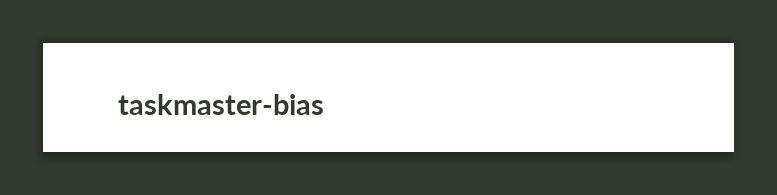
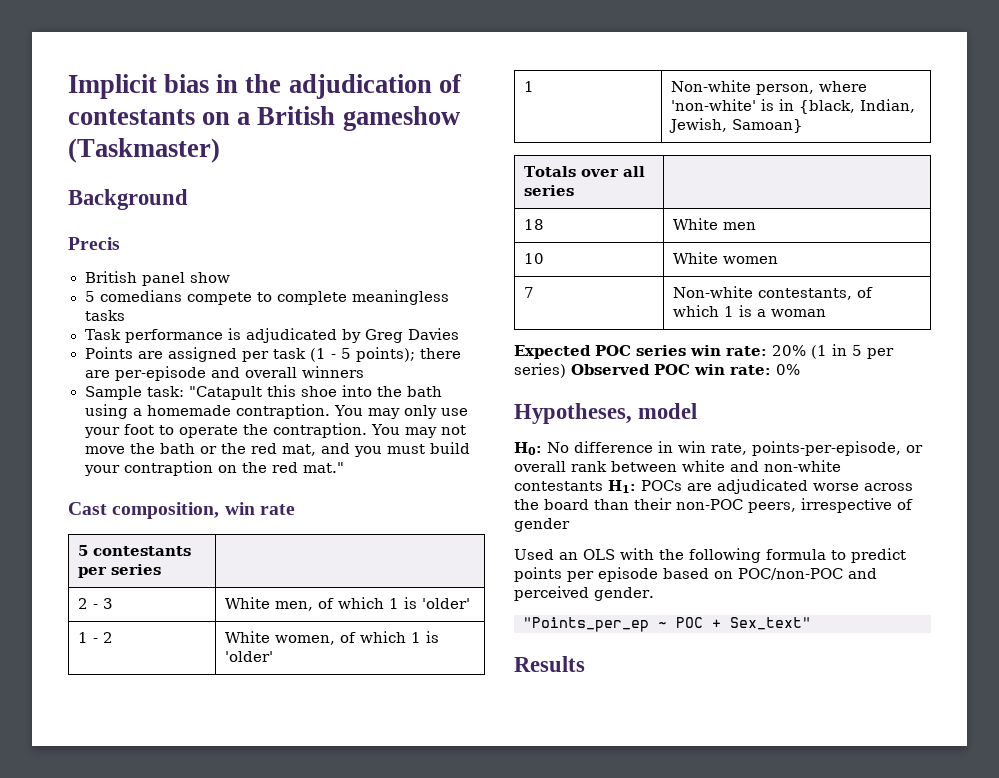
[118,94,324,115] taskmaster-bias -> [68,74,462,99] [68,106,460,131] [68,138,220,163] [68,189,188,210] [68,237,120,250] [84,271,230,286] [84,290,449,305] [84,310,125,321] [84,328,460,343] [84,347,461,362] [84,366,364,381] [84,385,442,400] [84,404,469,419] [83,423,467,438] [84,442,470,457] [83,461,344,476] [68,502,295,519] [77,545,191,556] [77,564,161,578] [77,598,113,609] [224,597,470,611] [77,632,113,643] [224,631,439,645] [224,651,273,662] [523,81,534,92] [670,80,867,95] [670,99,915,114] [668,118,803,133] [523,166,645,177] [523,185,574,196] [523,219,544,230] [672,218,756,230] [523,253,544,264] [672,252,778,264] [523,287,534,298] [672,286,873,300] [672,305,826,317] [514,344,894,359] [514,363,800,378] [514,403,698,424] [514,441,923,456] [514,460,841,472] [514,479,913,494] [514,498,913,513] [514,518,570,532] [514,548,906,563] [514,567,877,582] [514,586,654,601] [523,617,811,632] [514,656,585,672] Implicit bias in the adjudication of contestants on a British gameshow (Taskmaster) // Background // Precis // British panel show // 5 comedians compete to complete meaningless tasks // Task performance is adjudicated by Greg Davies // Points are assigned per task (1 - 5 points); there are per-episode and overall winners // Sample task: "Catapult this shoe into the bath using a homemade contraption. You may only use your foot to operate the contraption. You may not move the bath or the red mat, and you must build your contraption on the red mat." // Cast composition, win rate // 5 contestants per series | // 2 - 3 | White men, of which 1 is 'older' // 1 - 2 | White women, of which 1 is 'older' // 1 | Non-white person, where 'non-white' is in {black, Indian, Jewish, Samoan} // Totals over all series | // 18 | White men // 10 | White women // 7 | Non-white contestants, of which 1 is a woman // Expected POC series win rate: 20% (1 in 5 per series) Observed POC win rate: 0% // Hypotheses, model // H0: No difference in win rate, points-per-episode, or overall rank between white and non-white contestants H1: POCs are adjudicated worse across the board than their non-POC peers, irrespective of gender // Used an OLS with the following formula to predict points per episode based on POC/non-POC and perceived gender. // "Points_per_ep ~ POC + Sex_text" // Results

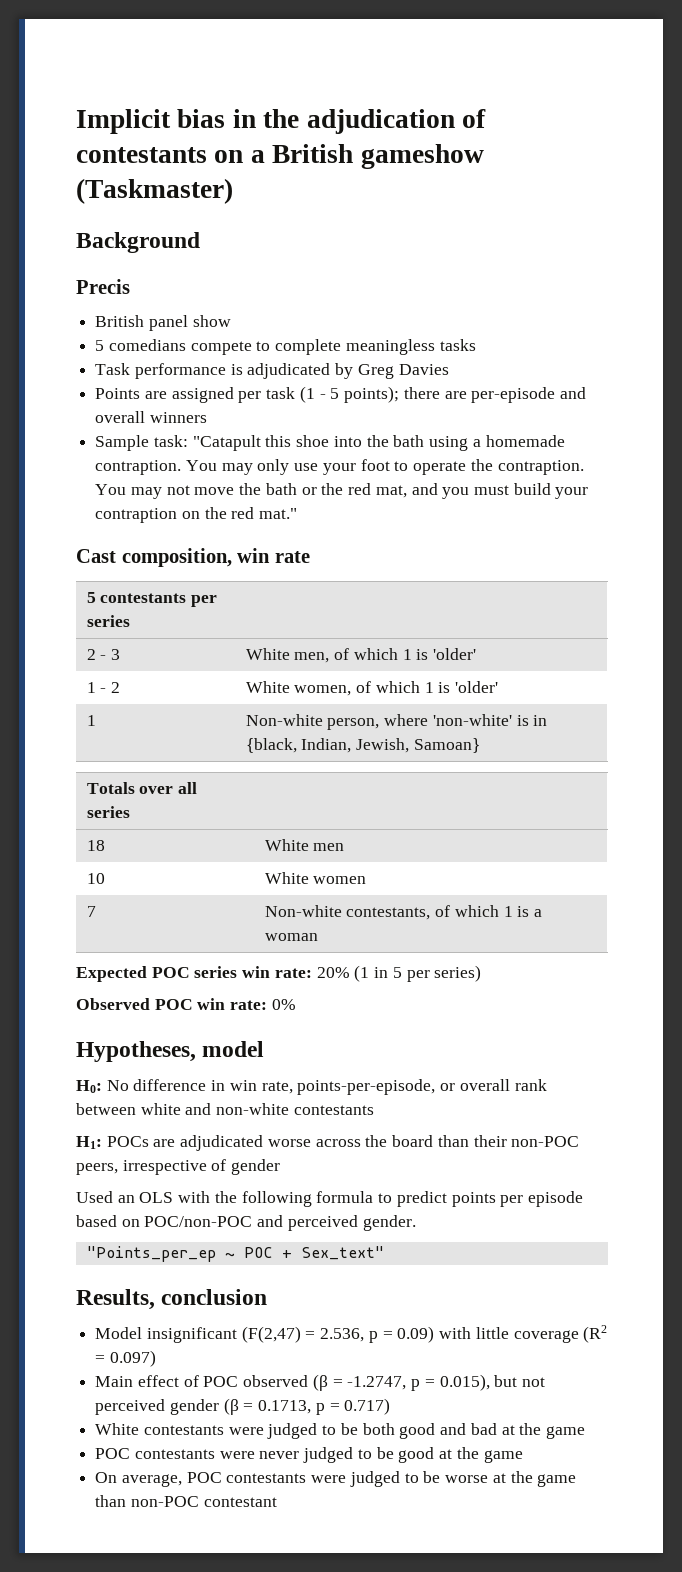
(566, 370) none -> (482, 973) //
(603, 486) none -> (374, 1110) //
[514,656,585,672] Results -> [76,1289,268,1310] [95,1325,608,1343] [95,1350,156,1367] [95,1374,545,1391] [95,1398,391,1415] [95,1423,585,1439] [95,1447,523,1463] [95,1471,577,1487] [95,1495,277,1507] Results, conclusion // Model insignificant (F(2,47) = 2.536, p = 0.09) with little coverage (R2 = 0.097) // Main effect of POC observed (β = -1.2747, p = 0.015), but not perceived gender (β = 0.1713, p = 0.717) // White contestants were judged to be both good and bad at the game // POC contestants were never judged to be good at the game // On average, POC contestants were judged to be worse at the game than non-POC contestant

